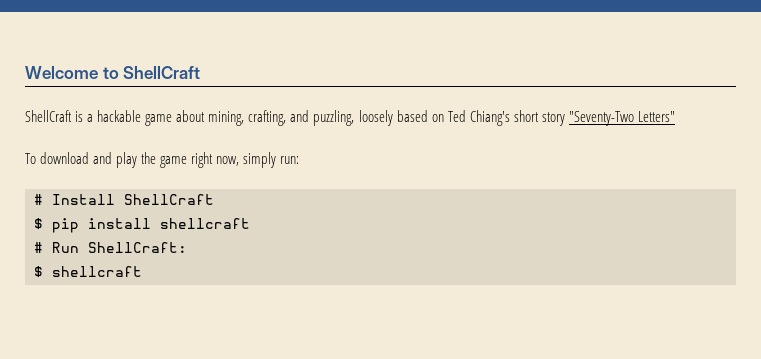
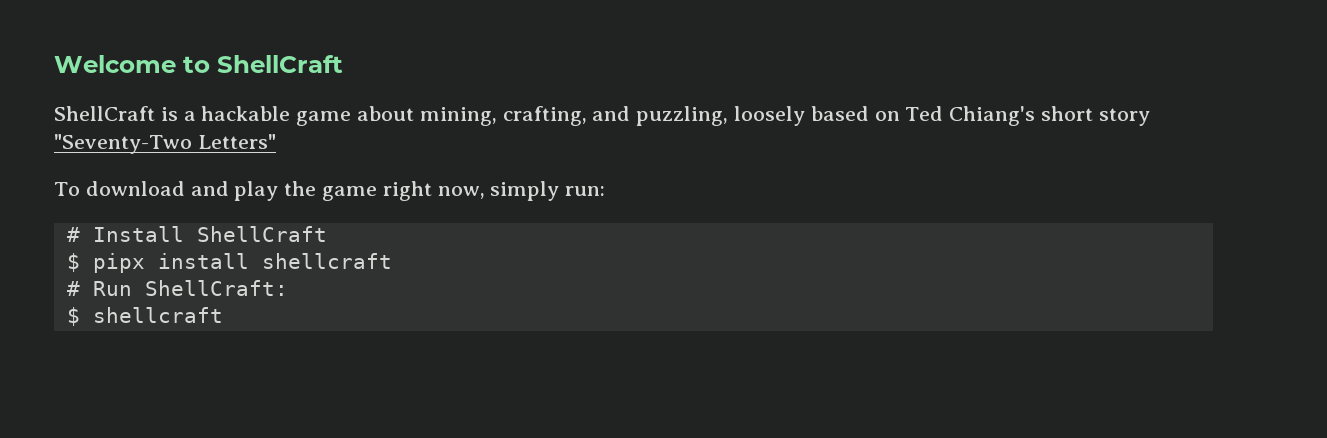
[52,218,79,233] pip -> [92,253,145,273] pipx

